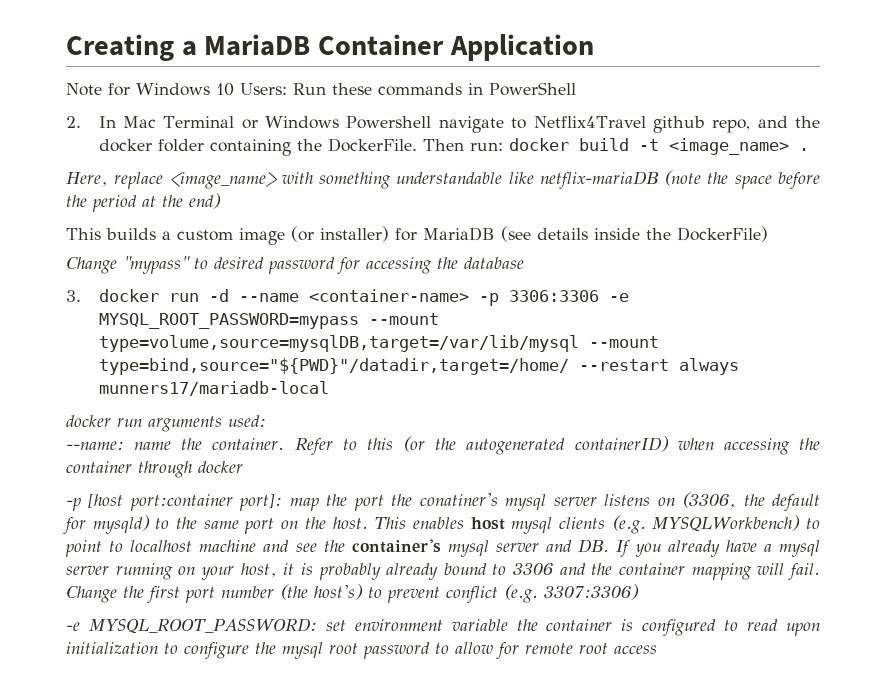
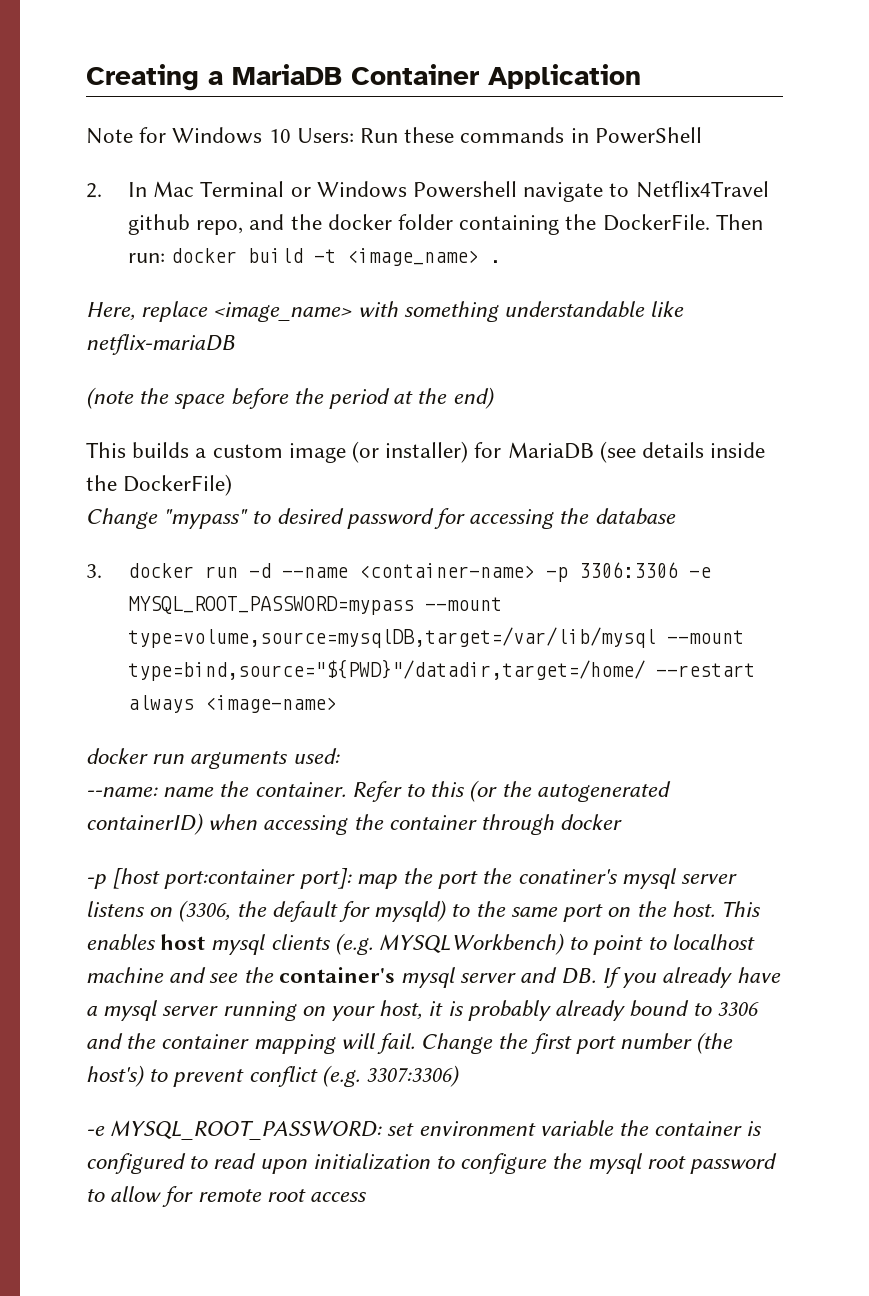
(659, 180) none -> (235, 344) //
[98,381,329,396] munners17/mariadb-local -> [204,695,337,713] <image-name>

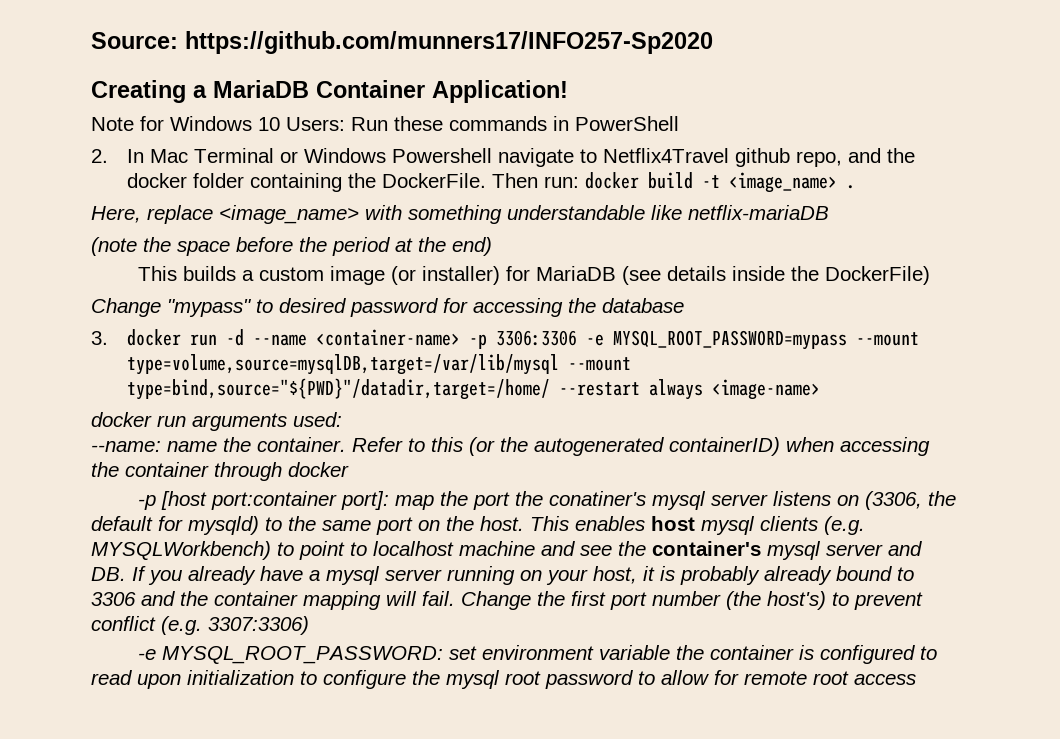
(86, 77) none -> [91,31,713,54] Source: https://github.com/munners17/INFO257-Sp2020 //
[488,64,641,89] Application -> [432,80,568,103] Application!

